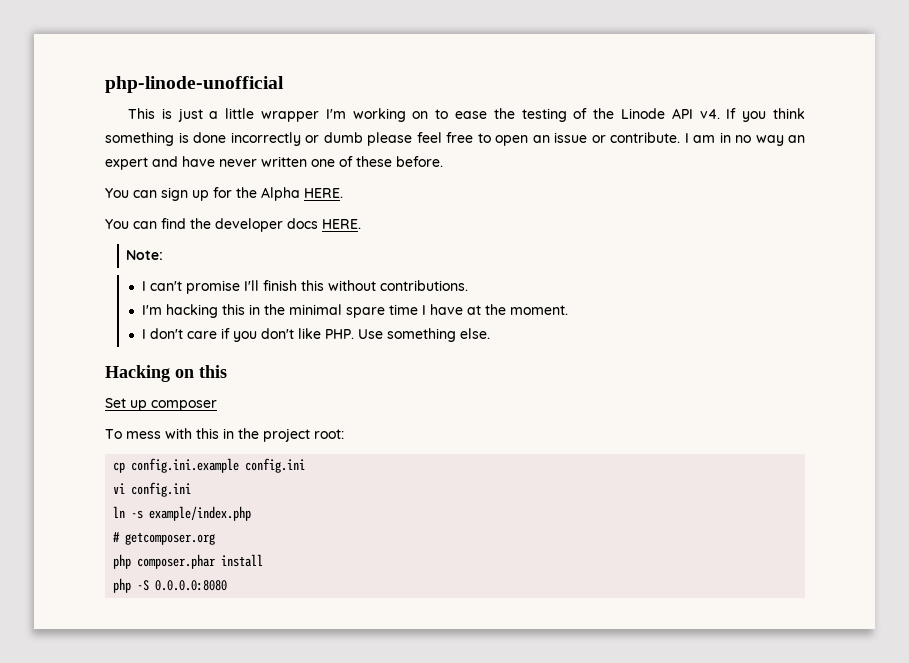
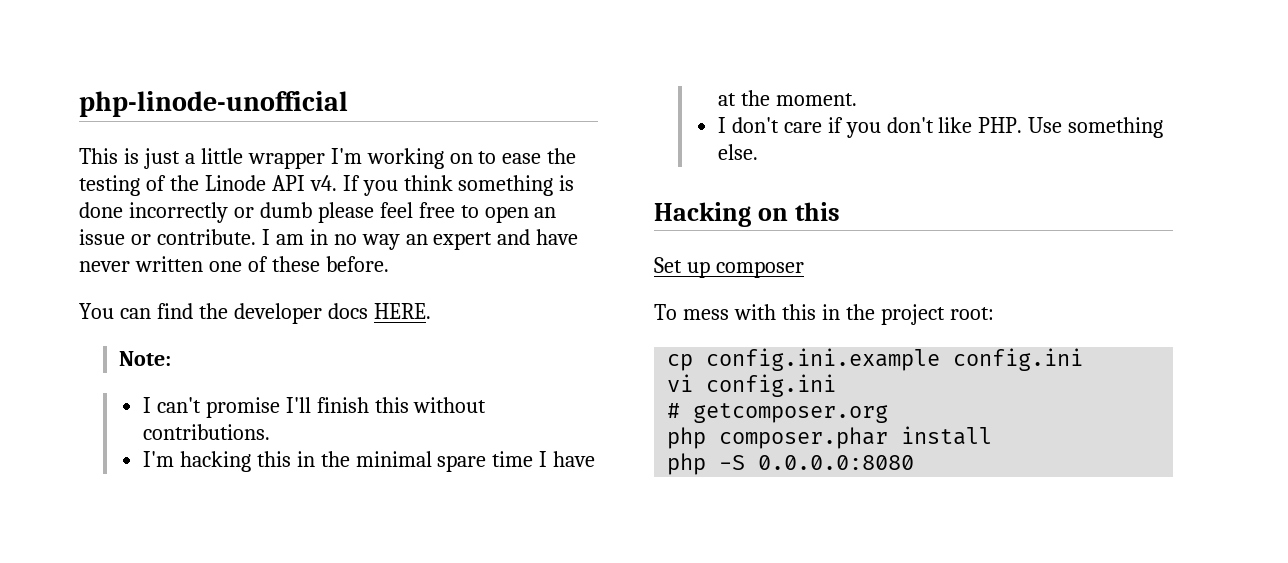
[105,187,343,201] // You can sign up for the Alpha HERE. -> (389, 264) none
[113,506,252,521] // ln -s example/index.php -> (837, 385) none

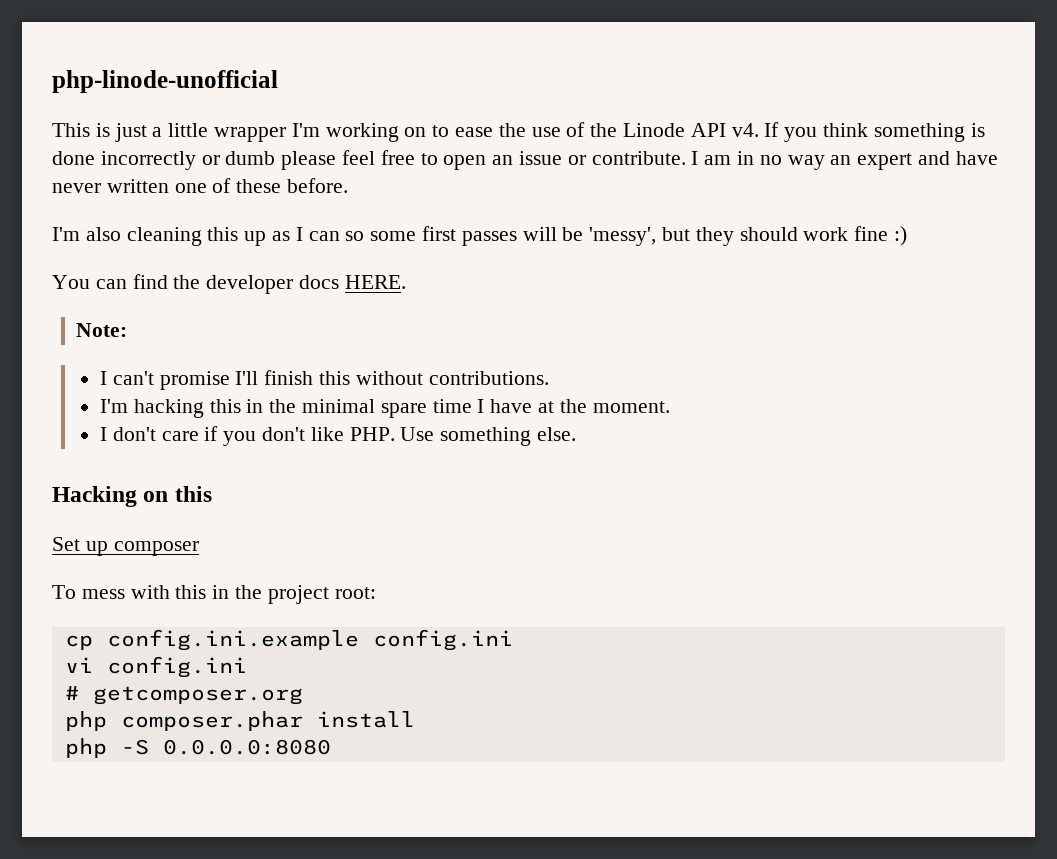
[79,175,140,196] testing -> [531,127,561,137] use
(389, 264) none -> [52,226,908,246] // I'm also cleaning this up as I can so some first passes will be 'messy', but they should work fine :)

